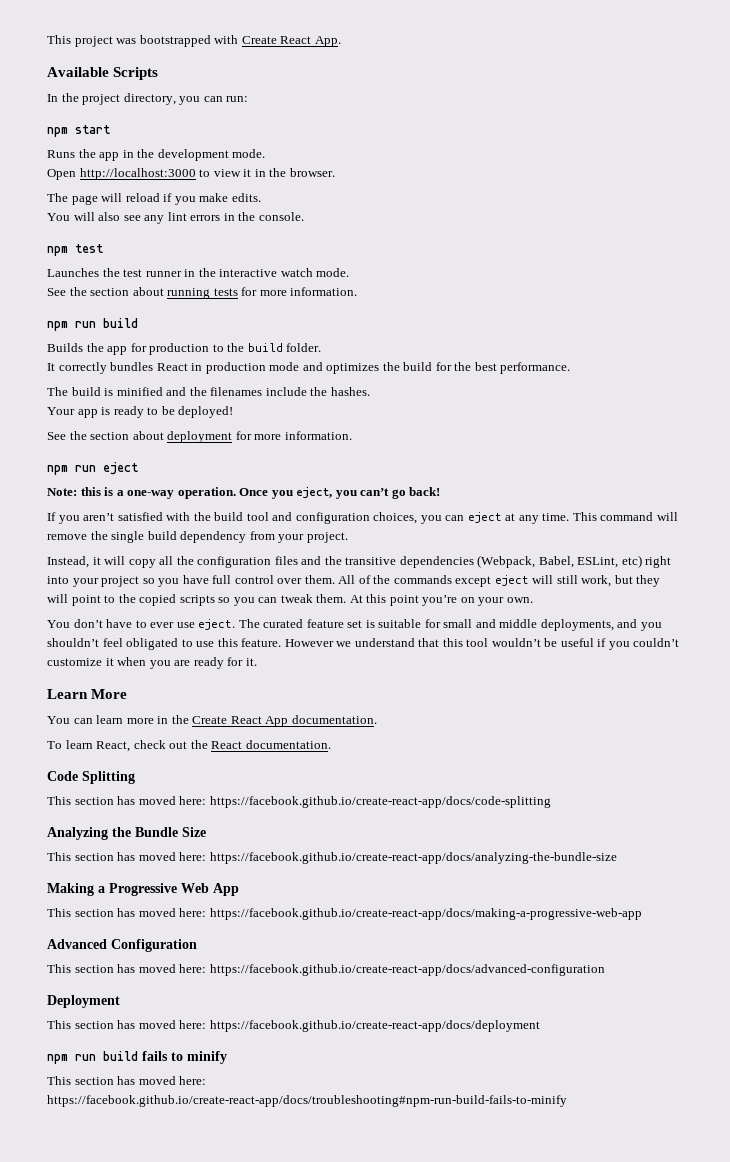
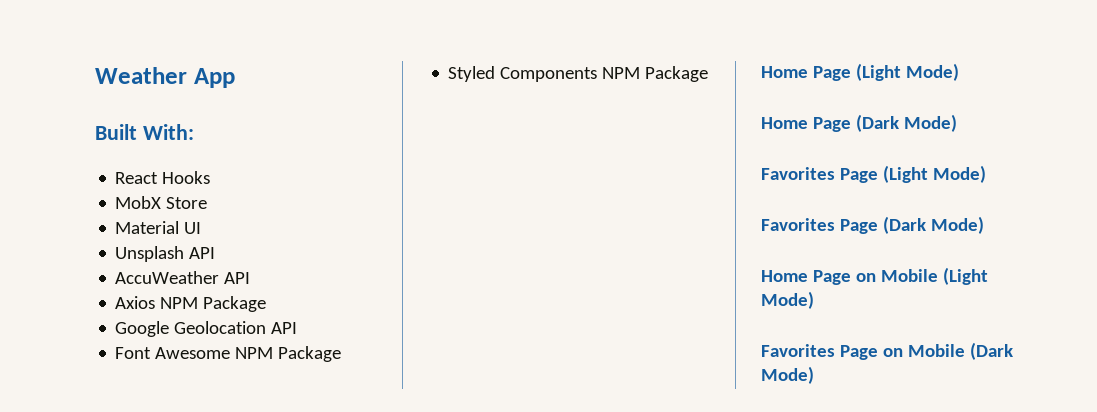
[47,35,341,47] [47,67,159,80] [47,93,249,105] [47,125,110,137] [47,149,266,161] [47,168,335,180] [47,193,261,205] [47,212,304,224] [47,244,103,256] [47,268,350,277] [47,287,358,299] [47,318,138,331] [47,343,322,355] [47,362,571,374] [47,387,370,396] [47,406,234,418] [47,431,352,443] [47,462,138,475] [47,487,441,499] [47,512,678,524] [47,531,348,543] [47,555,672,568] [47,575,661,587] [47,594,533,606] [47,619,662,631] [47,638,680,650] [47,657,257,669] [47,689,128,699] [47,715,377,727] [47,740,331,752] [47,771,135,784] [47,796,551,808] [47,827,206,840] [47,852,617,864] [47,883,239,896] [47,908,642,920] [47,939,197,952] [47,964,605,976] [47,995,120,1008] [47,1020,540,1032] [47,1051,227,1064] [47,1076,207,1085] [47,1095,567,1107] This project was bootstrapped with Create React App. // Available Scripts // In the project directory, you can run: // npm start // Runs the app in the development mode. // Open http://localhost:3000 to view it in the browser. // The page will reload if you make edits. // You will also see any lint errors in the console. // npm test // Launches the test runner in the interactive watch mode. // See the section about running tests for more information. // npm run build // Builds the app for production to the build folder. // It correctly bundles React in production mode and optimizes the build for the best performance. // The build is minified and the filenames include the hashes. // Your app is ready to be deployed! // See the section about deployment for more information. // npm run eject // Note: this is a one-way operation. Once you eject, you can’t go back! // If you aren’t satisfied with the build tool and configuration choices, you can eject at any time. This command will remove the single build dependency from your project. // Instead, it will copy all the configuration files and the transitive dependencies (Webpack, Babel, ESLint, etc) right into your project so you have full control over them. All of the commands except eject will still work, but they will point to the copied scripts so you can tweak them. At this point you’re on your own. // You don’t have to ever use eject. The curated feature set is suitable for small and middle deployments, and you shouldn’t feel obligated to use this feature. However we understand that this tool wouldn’t be useful if you couldn’t customize it when you are ready for it. // Learn More // You can learn more in the Create React App documentation. // To learn React, check out the React documentation. // Code Splitting // This section has moved here: https://facebook.github.io/create-react-app/docs/code-splitting // Analyzing the Bundle Size // This section has moved here: https://facebook.github.io/create-react-app/docs/analyzing-the-bundle-size // Making a Progressive Web App // This section has moved here: https://facebook.github.io/create-react-app/docs/making-a-progressive-web-app // Advanced Configuration // This section has moved here: https://facebook.github.io/create-react-app/docs/advanced-configuration // Deployment // This section has moved here: https://facebook.github.io/create-react-app/docs/deployment // npm run build fails to minify // This section has moved here: https://facebook.github.io/create-react-app/docs/troubleshooting#npm-run-build-fails-to-minify -> [95,67,235,88] [95,124,194,140] [115,171,211,184] [115,196,208,209] [115,221,202,234] [115,246,216,262] [115,271,251,284] [115,296,267,312] [115,321,298,337] [115,346,342,362] [448,66,709,82] [761,63,959,81] [761,114,957,132] [761,165,986,183] [761,216,984,234] [761,267,988,285] [761,291,814,309] [761,342,1013,360] [761,366,814,384] Weather App // Built With: // React Hooks // MobX Store // Material UI // Unsplash API // AccuWeather API // Axios NPM Package // Google Geolocation API // Font Awesome NPM Package // Styled Components NPM Package // Home Page (Light Mode) // Home Page (Dark Mode) // Favorites Page (Light Mode) // Favorites Page (Dark Mode) // Home Page on Mobile (Light Mode) // Favorites Page on Mobile (Dark Mode)

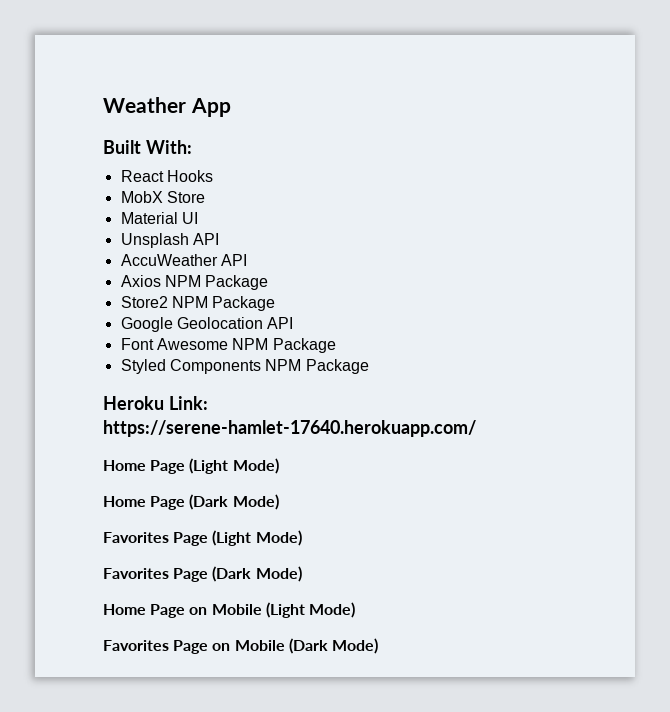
(267, 304) none -> [120,296,276,311] // Store2 NPM Package
(709, 74) none -> [103,396,208,410] [103,420,476,437] // Heroku Link: https://serene-hamlet-17640.herokuapp.com/

